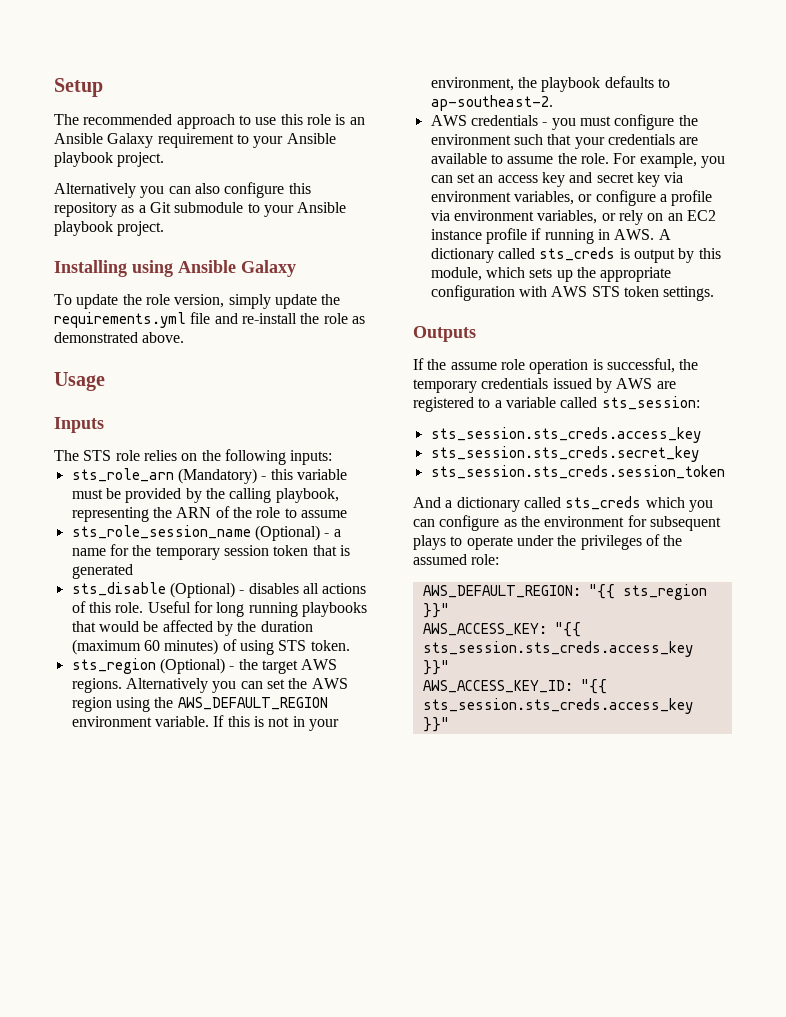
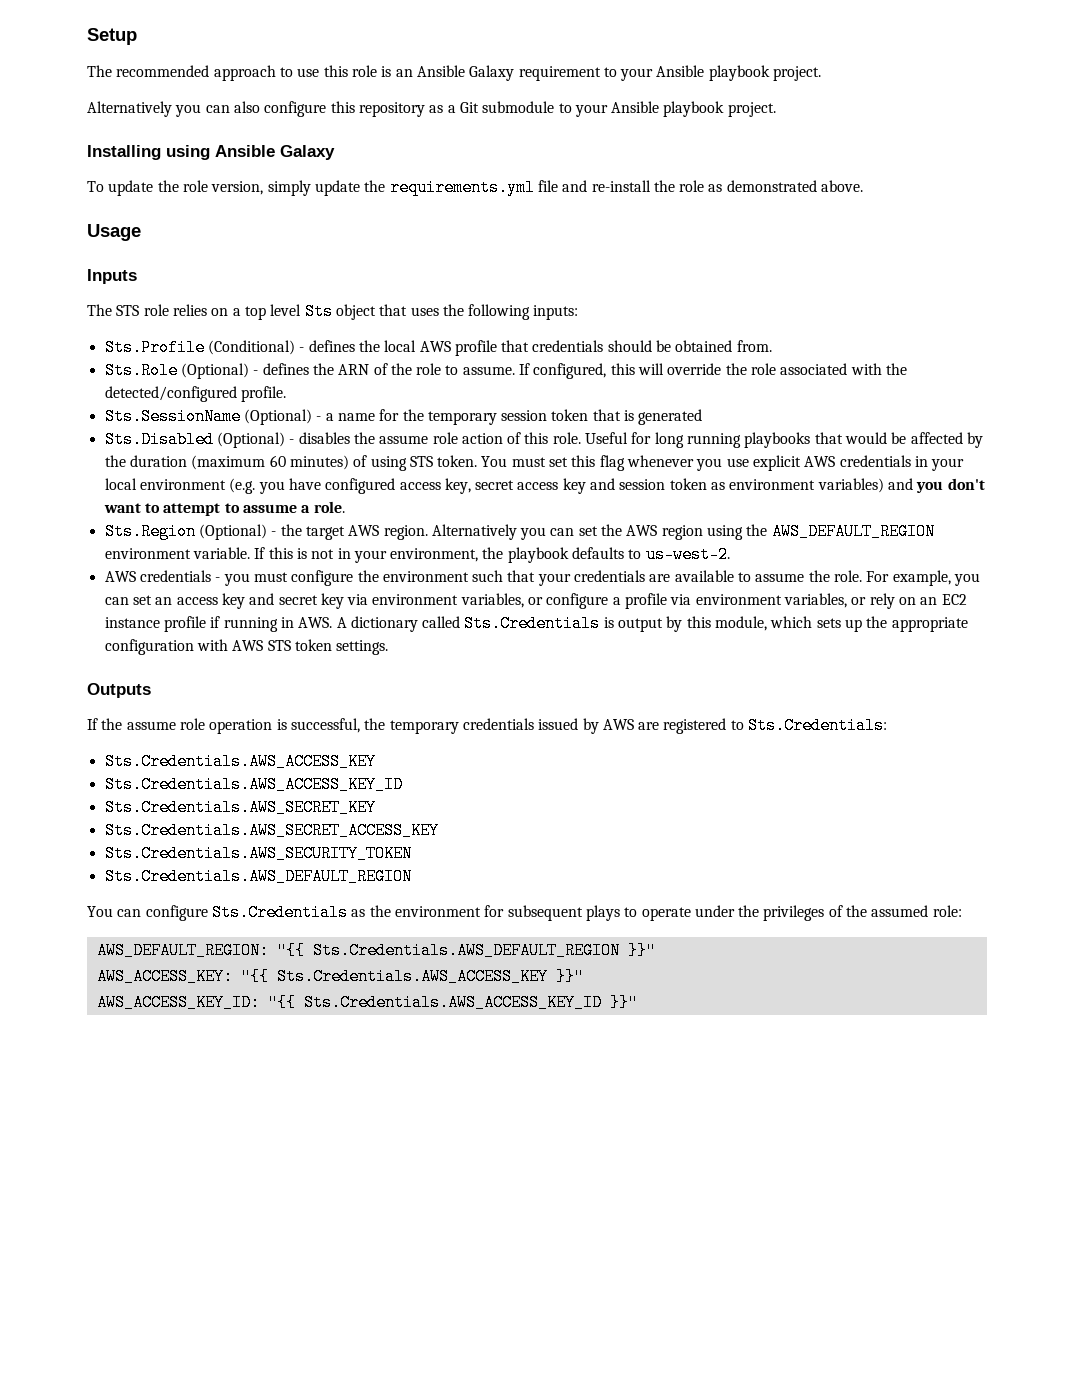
[201,449,333,465] [71,468,347,484] [71,488,339,503] [71,507,149,522] the following inputs: // sts_role_arn (Mandatory) - this variable must be provided by the calling playbook, representing -> [232,303,579,320] [104,339,772,356] [104,362,309,379] a top level Sts object that uses the following inputs: // Sts.Profile (Conditional) - defines the local AWS profile that credentials should be obtained from. // Sts.Role (Optional) - defines
[300,510,347,518] [71,525,251,539] assume // sts_role_session_name -> [462,363,908,379] [104,386,286,402] [104,408,241,425] assume. If configured, this will override the role associated with the detected/configured profile. // Sts.SessionName
[71,582,166,596] sts_disable -> [104,431,214,448] Sts.Disabled
[302,583,367,594] all actions -> [353,432,503,444] the assume role action
[71,658,156,674] // sts_region -> [481,455,965,471] [104,478,985,494] [103,501,345,516] [104,523,196,540] You must set this flag whenever you use explicit AWS credentials in your local environment (e.g. you have configured access key, secret access key and session token as environment variables) and you don't want to attempt to assume a role. // Sts.Region
[71,678,122,693] regions. -> [383,525,428,540] region.
[430,95,553,111] ap-southeast-2. -> [645,546,730,563] us-west-2.
[539,247,616,261] sts_creds -> [464,615,601,632] Sts.Credentials
[494,396,700,410] [430,427,701,443] [430,446,699,462] [430,465,725,479] [413,496,713,512] a variable called sts_session: // sts_session.sts_creds.access_key // sts_session.sts_creds.secret_key // sts_session.sts_creds.session_token // And a dictionary called sts_creds which you -> [748,717,888,734] [104,753,376,770] [104,776,403,793] [104,799,376,816] [104,822,439,839] [104,845,412,862] [104,868,412,885] [87,906,113,917] Sts.Credentials: // Sts.Credentials.AWS_ACCESS_KEY // Sts.Credentials.AWS_ACCESS_KEY_ID // Sts.Credentials.AWS_SECRET_KEY // Sts.Credentials.AWS_SECRET_ACCESS_KEY // Sts.Credentials.AWS_SECURITY_TOKEN // Sts.Credentials.AWS_DEFAULT_REGION // You
(500, 523) none -> [211,904,348,921] Sts.Credentials
[622,584,707,600] sts_region -> [312,942,620,959] Sts.Credentials.AWS_DEFAULT_REGION
[422,641,693,657] sts_session.sts_creds.access_key -> [276,968,548,985] Sts.Credentials.AWS_ACCESS_KEY
[422,698,693,714] sts_session.sts_creds.access_key -> [303,994,602,1011] Sts.Credentials.AWS_ACCESS_KEY_ID

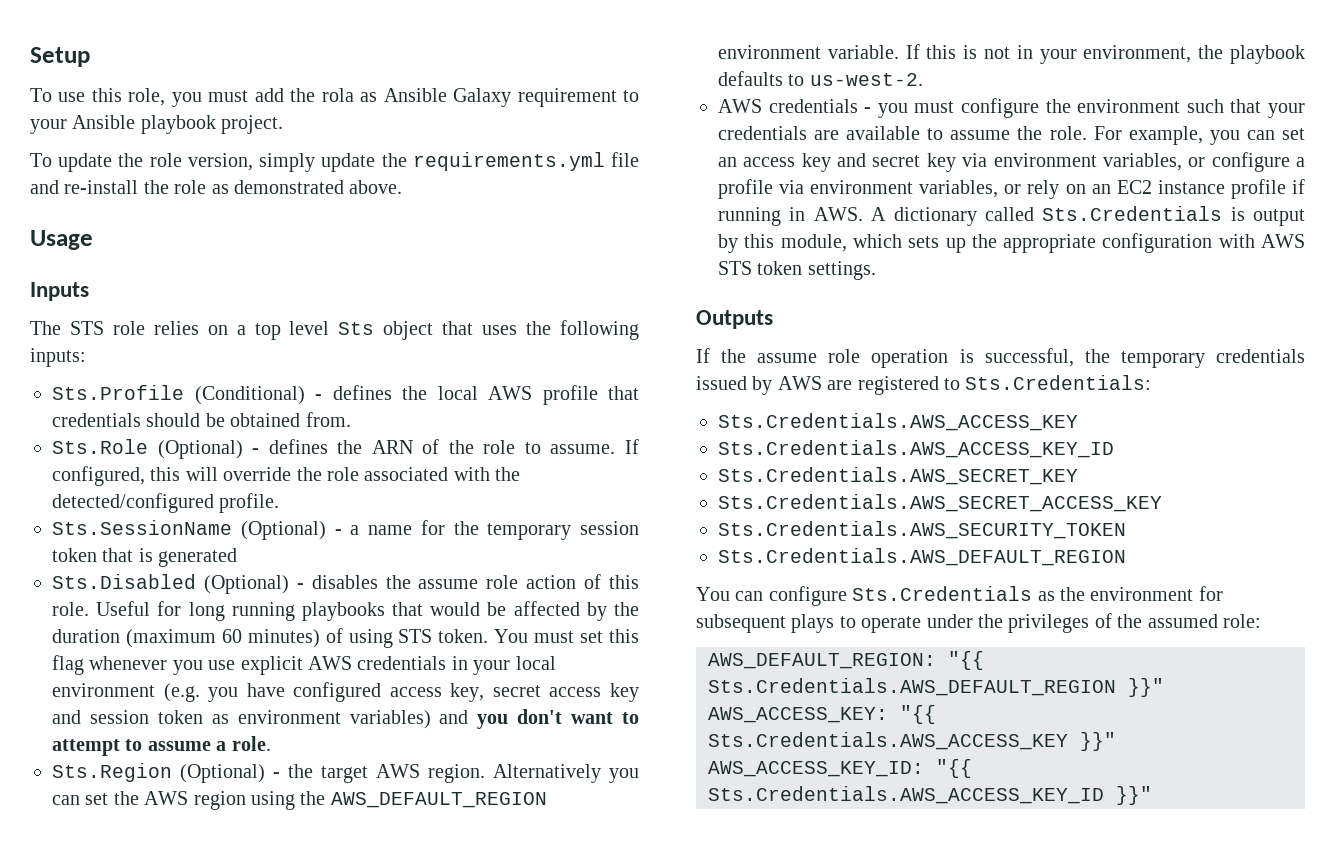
[87,65,413,81] The recommended approach to use this role is an -> [30,88,378,107] To use this role, you must add the rola as
[87,101,776,117] [87,145,335,160] // Alternatively you can also configure this repository as a Git submodule to your Ansible playbook project. // Installing using Ansible Galaxy -> (284, 124) none

